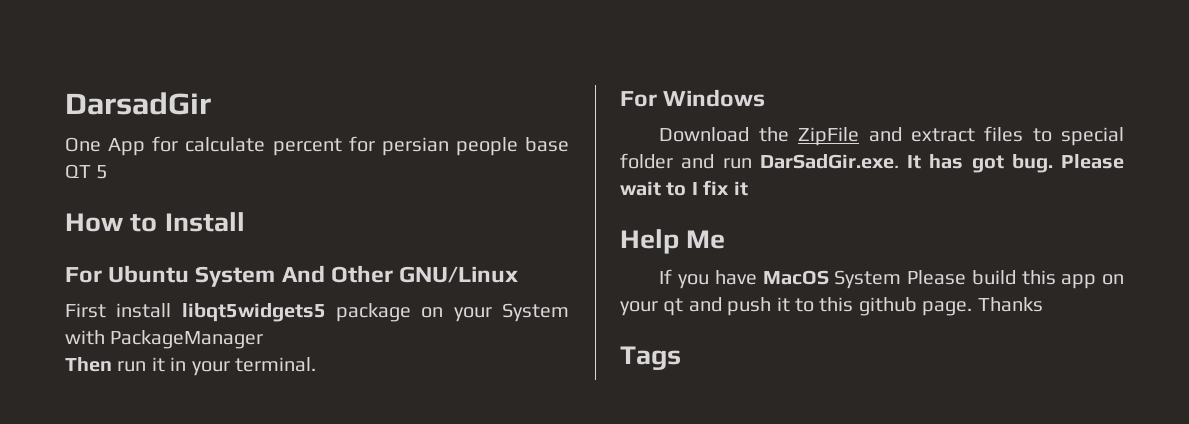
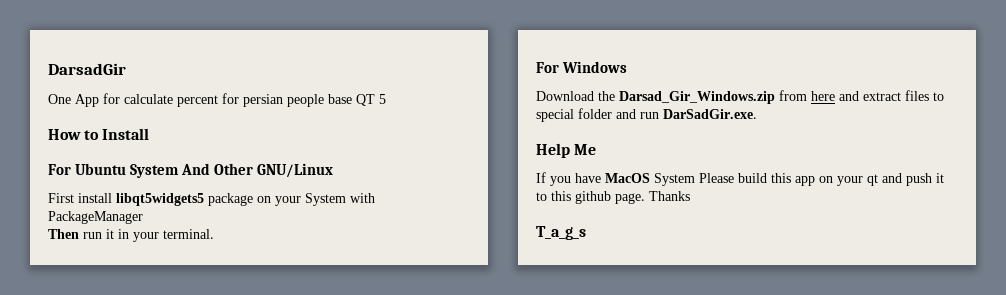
[798,127,860,146] ZipFile -> [619,90,835,104] Darsad_Gir_Windows.zip from here
[907,154,1124,173] [620,180,748,196] It has got bug. Please wait to I fix it -> (757, 114) none
[620,346,681,370] Tags -> [536,226,586,240] T_a_g_s

